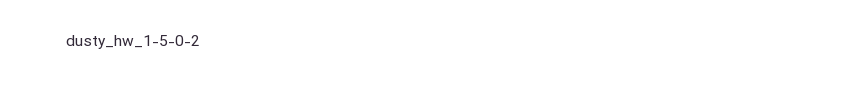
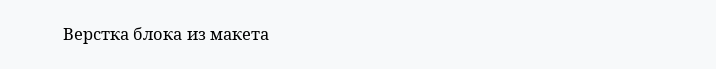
[66,35,200,49] dusty_hw_1-5-0-2 -> [63,27,270,44] Верстка блока из макета

